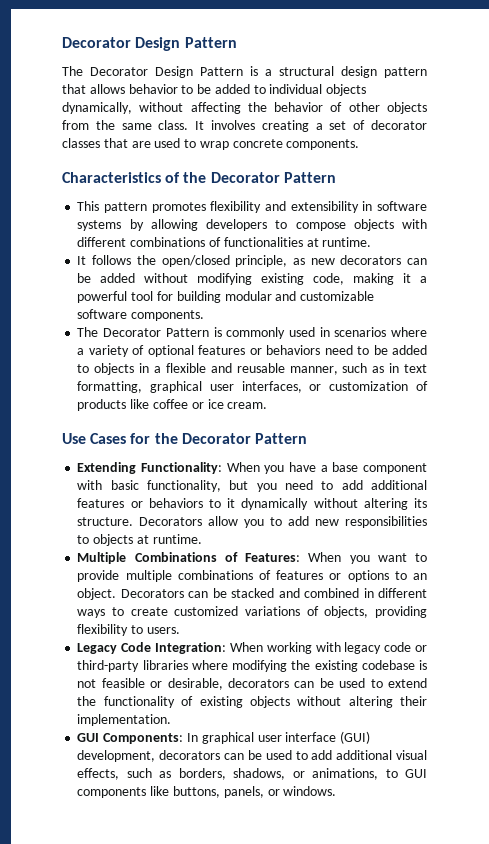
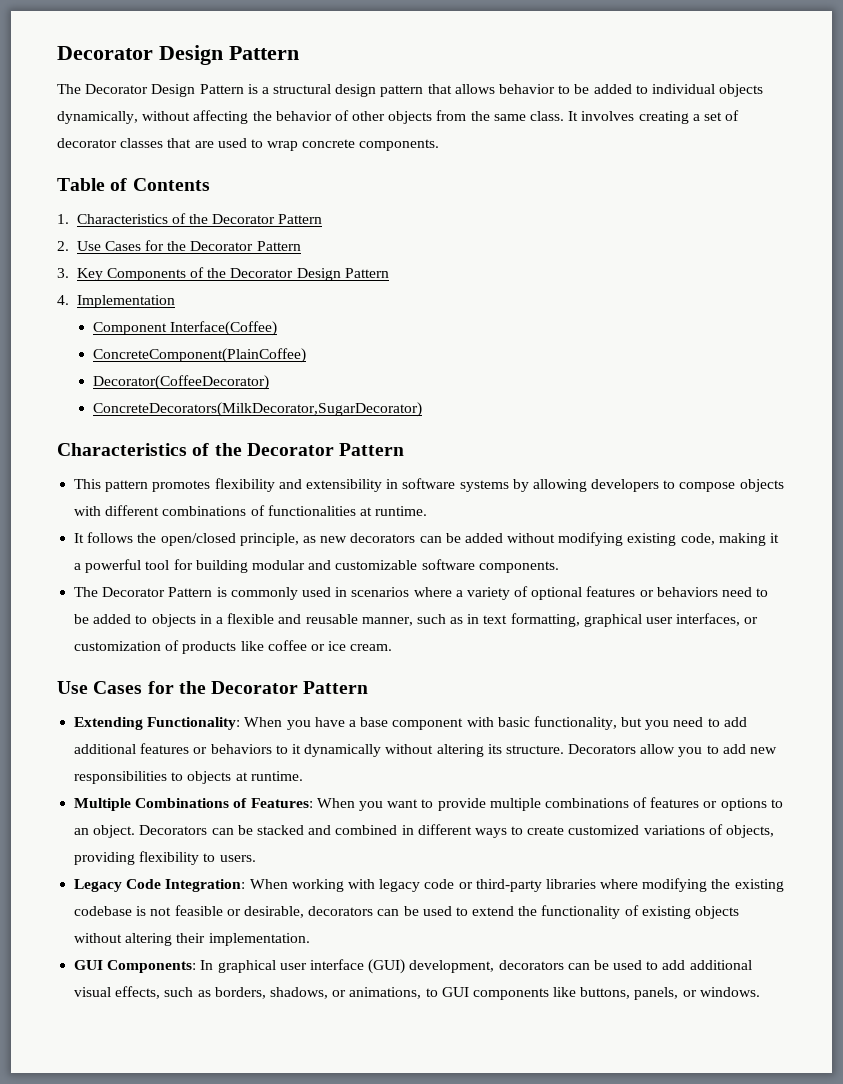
(360, 144) none -> [57,178,210,191] [57,213,323,224] [57,240,301,251] [57,267,389,281] [57,295,175,308] [92,321,277,336] [92,348,306,363] [92,375,269,390] [92,402,422,417] // Table of Contents // 1. Characteristics of the Decorator Pattern // 2. Use Cases for the Decorator Pattern // 3. Key Components of the Decorator Design Pattern // 4. Implementation // Component Interface(Coffee) // ConcreteComponent(PlainCoffee) // Decorator(CoffeeDecorator) // ConcreteDecorators(MilkDecorator,SugarDecorator)

